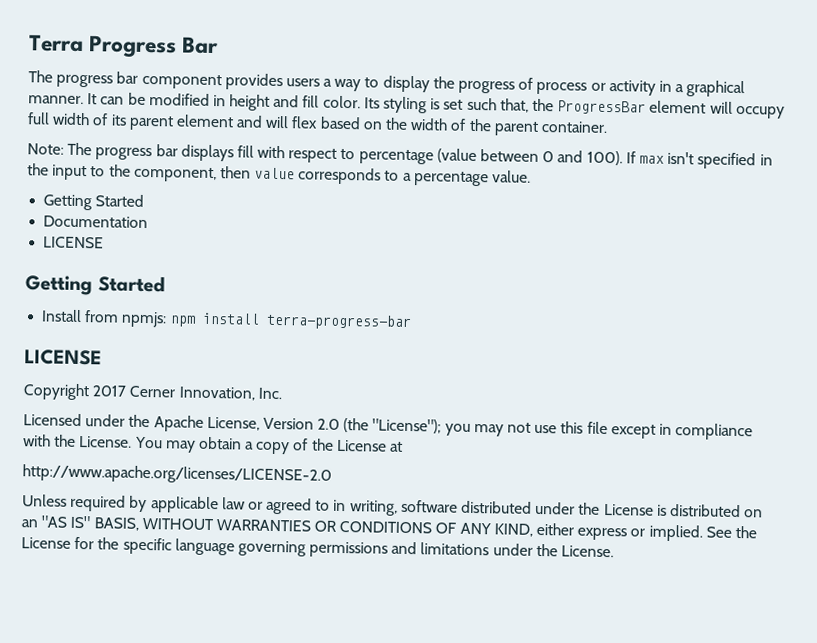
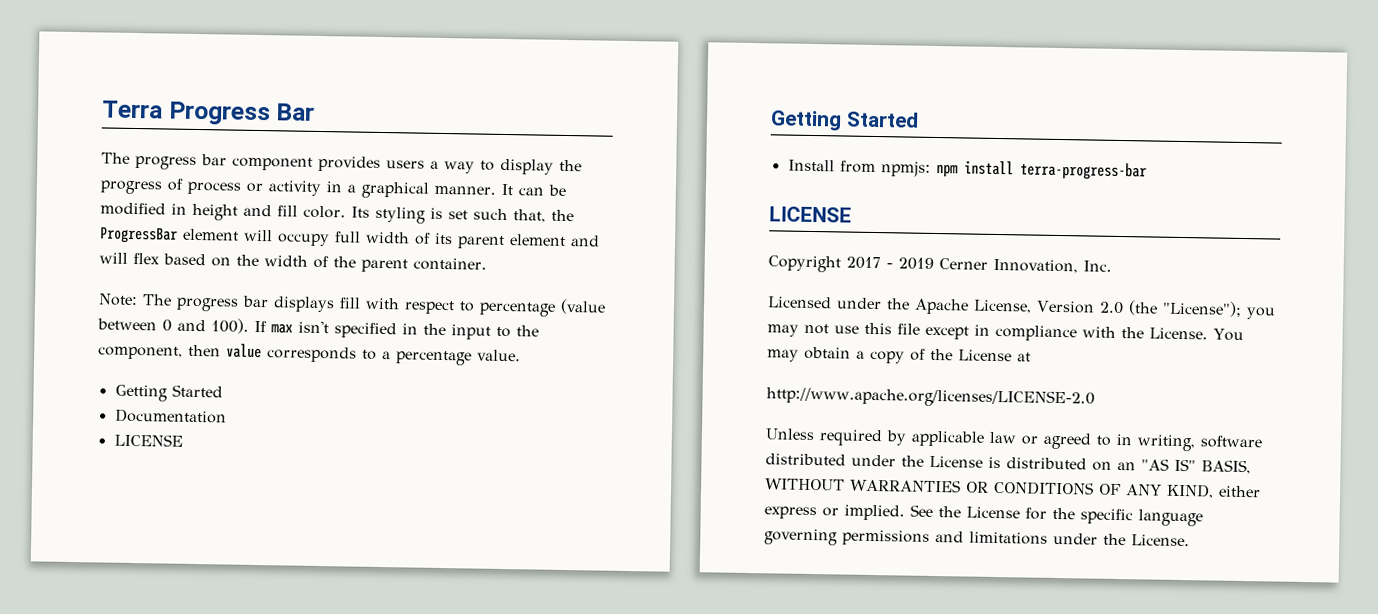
(127, 391) none -> [886,257,934,270] - 2019

